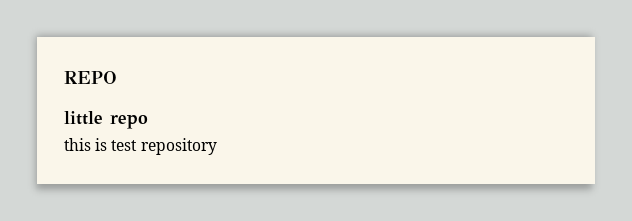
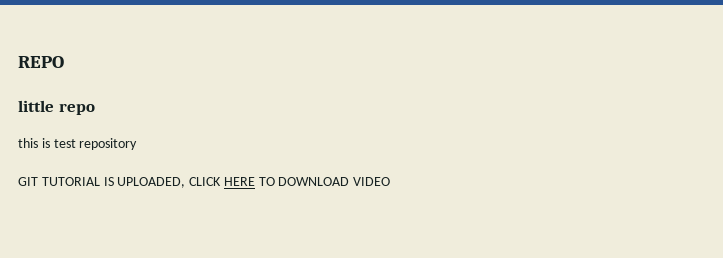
(217, 146) none -> [18,177,391,188] // GIT TUTORIAL IS UPLOADED, CLICK HERE TO DOWNLOAD VIDEO

